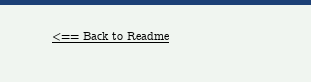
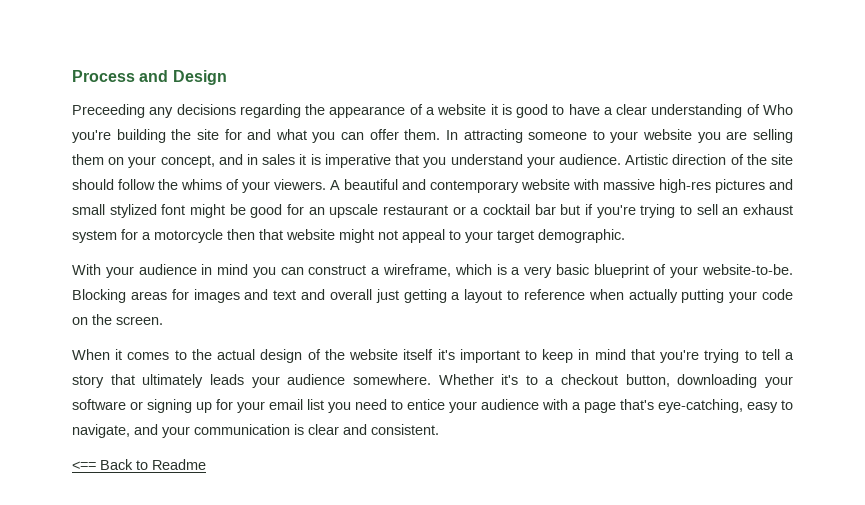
(52, 37) none -> [72,70,227,85] [72,104,794,118] [72,129,794,143] [72,154,794,168] [72,179,793,193] [72,204,793,218] [72,229,625,243] [72,264,794,278] [72,289,794,303] [72,314,163,325] [72,349,795,363] [72,374,793,388] [72,399,793,413] [72,424,439,438] Process and Design // Preceeding any decisions regarding the appearance of a website it is good to have a clear understanding of Who you're building the site for and what you can offer them. In attracting someone to your website you are selling them on your concept, and in sales it is imperative that you understand your audience. Artistic direction of the site should follow the whims of your viewers. A beautiful and contemporary website with massive high-res pictures and small stylized font might be good for an upscale restaurant or a cocktail bar but if you're trying to sell an exhaust system for a motorcycle then that website might not appeal to your target demographic. // With your audience in mind you can construct a wireframe, which is a very basic blueprint of your website-to-be. Blocking areas for images and text and overall just getting a layout to reference when actually putting your code on the screen. // When it comes to the actual design of the website itself it's important to keep in mind that you're trying to tell a story that ultimately leads your audience somewhere. Whether it's to a checkout button, downloading your software or signing up for your email list you need to entice your audience with a page that's eye-catching, easy to navigate, and your communication is clear and consistent. //

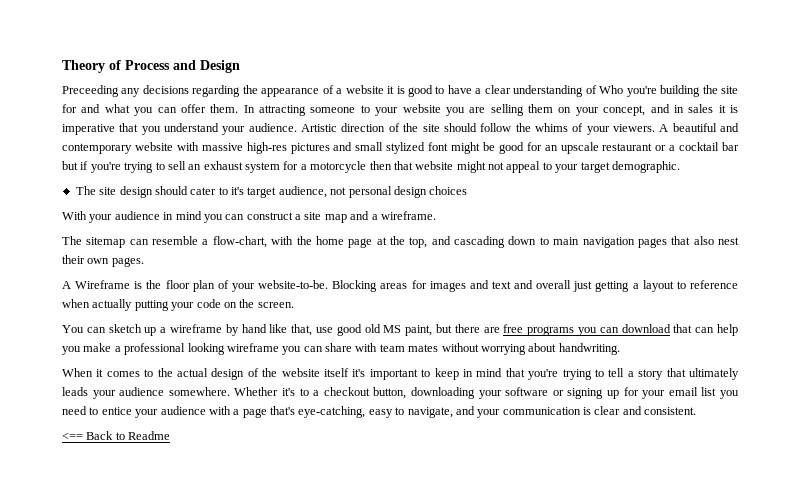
(72, 76) none -> [62,60,121,73] Theory of
(625, 236) none -> [75,186,468,198] // The site design should cater to it's target audience, not personal design choices
[383,264,649,278] wireframe, which is a very basic blueprint -> [304,211,436,223] [62,236,740,248] [62,255,144,267] [62,280,215,292] site map and a wireframe. // The sitemap can resemble a flow-chart, with the home page at the top, and cascading down to main navigation pages that also nest their own pages. // A Wireframe is the floor plan
(163, 320) none -> [62,324,738,336] [62,343,620,355] // You can sketch up a wireframe by hand like that, use good old MS paint, but there are free programs you can download that can help you make a professional looking wireframe you can share with team mates without worrying about handwriting.

